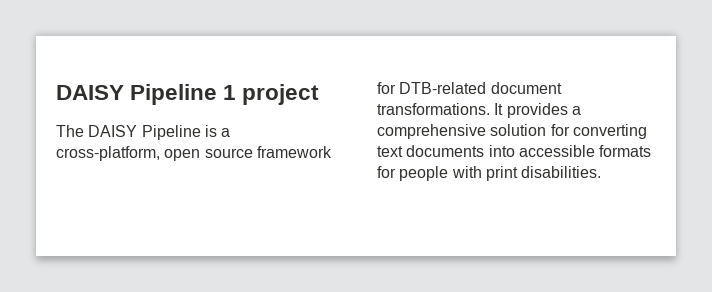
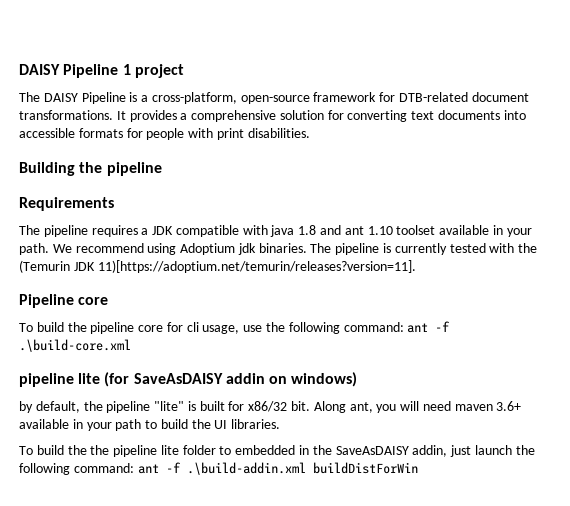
[164,148,253,161] open source -> [240,95,310,104] open-source
(602, 172) none -> [19,162,162,176] [19,197,114,211] [19,225,532,237] [19,243,538,255] [19,260,416,273] [19,294,109,308] [19,321,451,334] [19,339,131,352] [19,372,358,387] [19,401,522,413] [19,419,281,431] [19,445,535,457] [19,462,418,475] // Building the pipeline // Requirements // The pipeline requires a JDK compatible with java 1.8 and ant 1.10 toolset available in your path. We recommend using Adoptium jdk binaries. The pipeline is currently tested with the (Temurin JDK 11)[https://adoptium.net/temurin/releases?version=11]. // Pipeline core // To build the pipeline core for cli usage, use the following command: ant -f .\build-core.xml // pipeline lite (for SaveAsDAISY addin on windows) // by default, the pipeline "lite" is built for x86/32 bit. Along ant, you will need maven 3.6+ available in your path to build the UI libraries. // To build the the pipeline lite folder to embedded in the SaveAsDAISY addin, just launch the following command: ant -f .\build-addin.xml buildDistForWin

